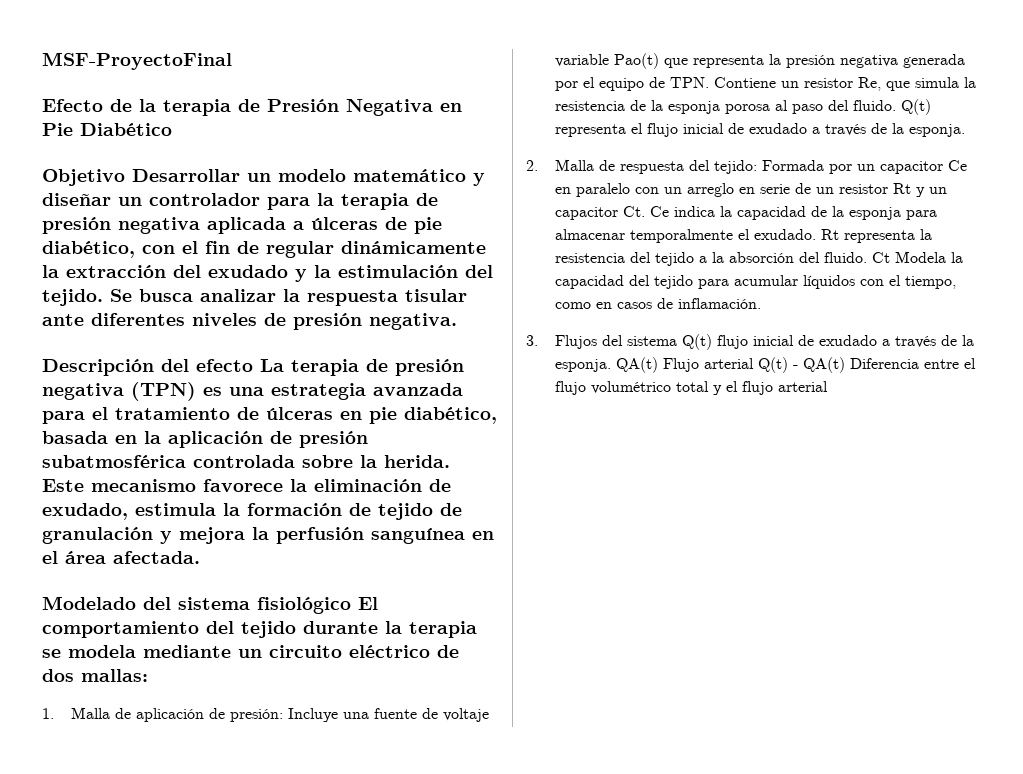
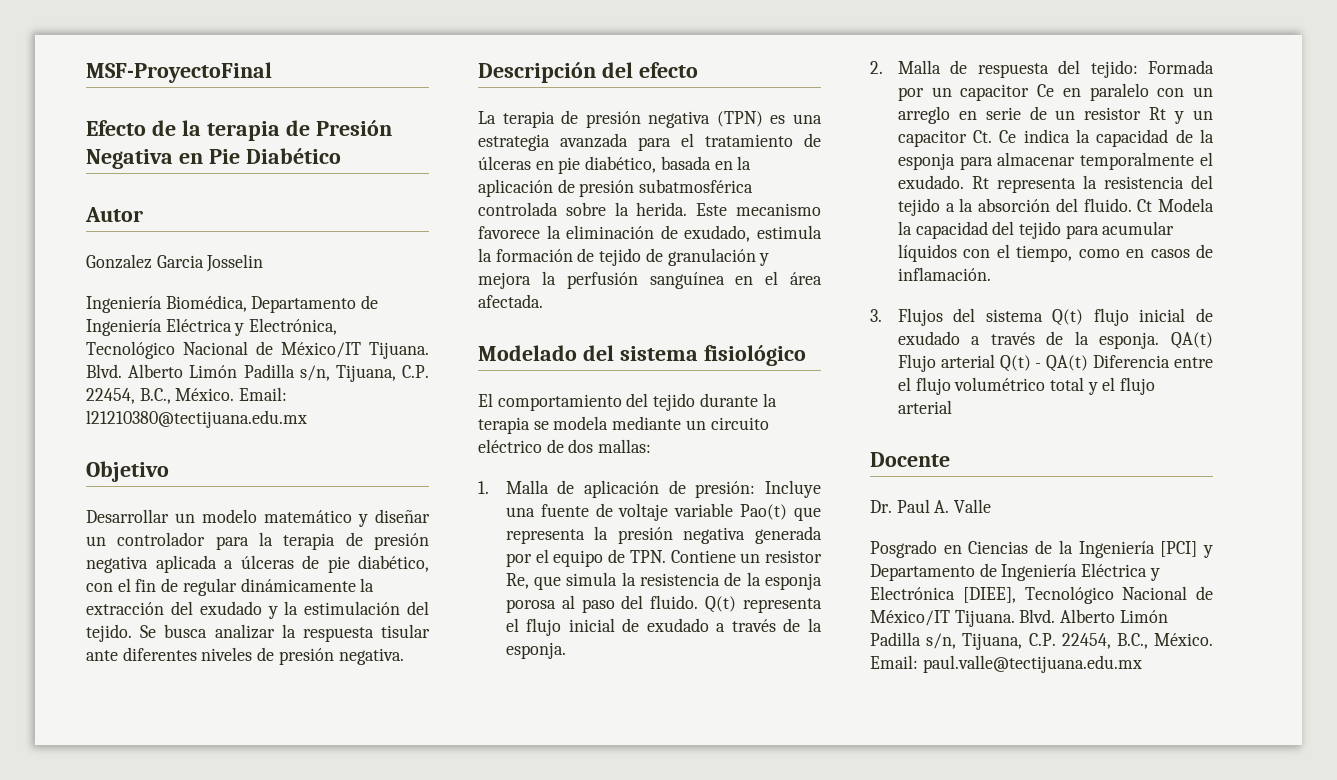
(172, 129) none -> [85,207,143,222] [86,254,264,272] [86,295,379,313] [86,318,338,336] [86,341,429,359] [86,364,429,382] [86,387,288,404] [86,410,307,428] // Autor // Gonzalez Garcia Josselin // Ingeniería Biomédica, Departamento de Ingeniería Eléctrica y Electrónica, Tecnológico Nacional de México/IT Tijuana. Blvd. Alberto Limón Padilla s/n, Tijuana, C.P. 22454, B.C., México. Email: l21210380@tectijuana.edu.mx
(125, 177) none -> (169, 471) //
(253, 365) none -> (698, 70) //
(351, 605) none -> (806, 355) //
(829, 386) none -> [870,452,950,467] [870,499,992,513] [870,540,1213,558] [870,563,1160,581] [870,586,1213,604] [870,609,1168,627] [870,632,1213,650] [870,655,1142,673] // Docente // Dr. Paul A. Valle // Posgrado en Ciencias de la Ingeniería [PCI] y Departamento de Ingeniería Eléctrica y Electrónica [DIEE], Tecnológico Nacional de México/IT Tijuana. Blvd. Alberto Limón Padilla s/n, Tijuana, C.P. 22454, B.C., México. Email: paul.valle@tectijuana.edu.mx

